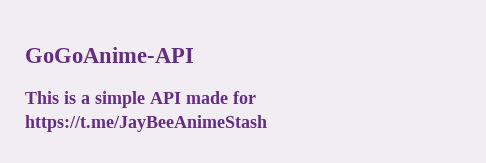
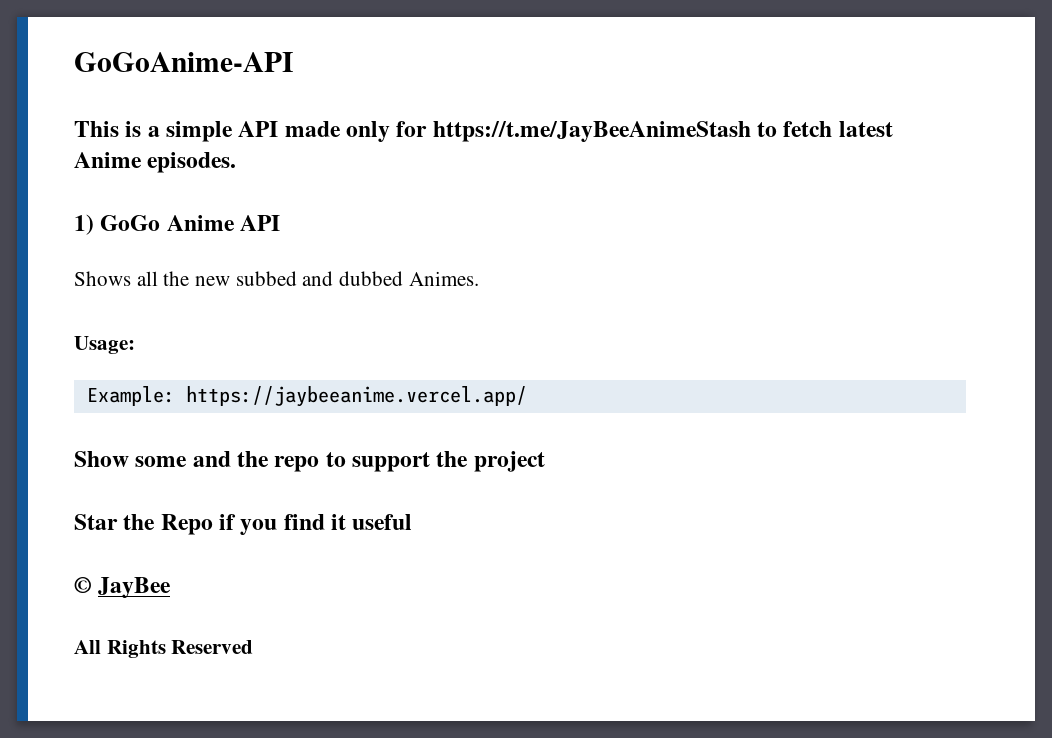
(228, 97) none -> [346,121,391,142] only
(267, 123) none -> [757,121,893,137] [74,152,237,173] [74,214,281,235] [74,271,479,286] [74,336,135,354] [86,386,527,407] [74,451,545,472] [74,514,413,535] [74,577,172,598] [74,640,254,658] to fetch latest Anime episodes. // 1) GoGo Anime API // Shows all the new subbed and dubbed Animes. // Usage: // Example: https://jaybeeanime.vercel.app/ // Show some and the repo to support the project // Star the Repo if you find it useful // © JayBee // All Rights Reserved

